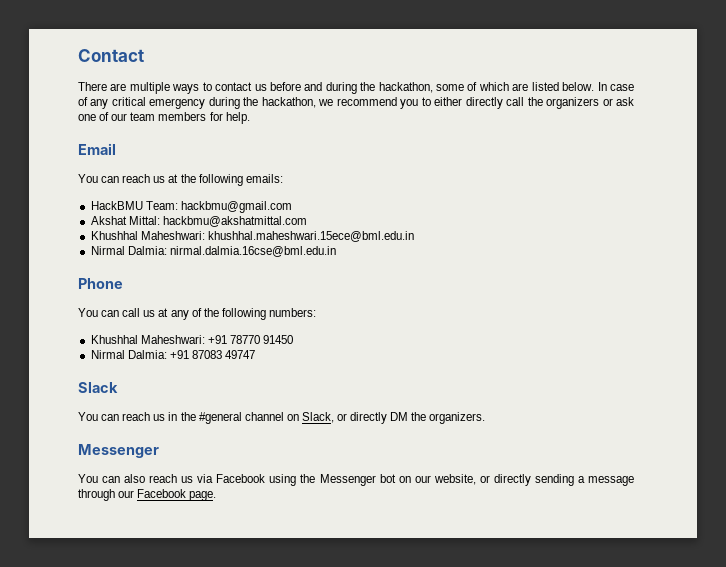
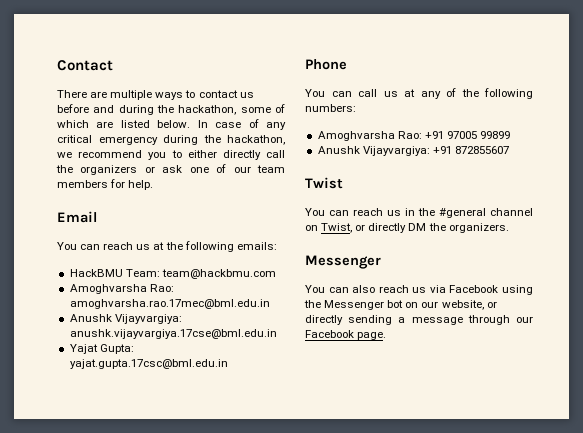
[180,201,292,213] [90,216,307,227] [90,231,414,242] [90,246,336,257] hackbmu@gmail.com // Akshat Mittal: hackbmu@akshatmittal.com // Khushhal Maheshwari: khushhal.maheshwari.15ece@bml.edu.in // Nirmal Dalmia: nirmal.dalmia.16cse@bml.edu.in -> [161,269,276,279] [69,284,174,294] [69,299,270,309] [69,314,182,324] [69,329,277,339] [69,344,134,354] [69,359,228,369] team@hackbmu.com // Amoghvarsha Rao: amoghvarsha.rao.17mec@bml.edu.in // Anushk Vijayvargiya: anushk.vijayvargiya.17cse@bml.edu.in // Yajat Gupta: yajat.gupta.17csc@bml.edu.in
[90,335,294,344] [90,350,256,359] [78,382,118,393] Khushhal Maheshwari: +91 78770 91450 // Nirmal Dalmia: +91 87083 49747 // Slack -> [317,131,511,141] [317,146,509,156] [305,177,343,189] Amoghvarsha Rao: +91 97005 99899 // Anushk Vijayvargiya: +91 872855607 // Twist
[301,412,334,423] Slack, -> [321,223,353,233] Twist,

